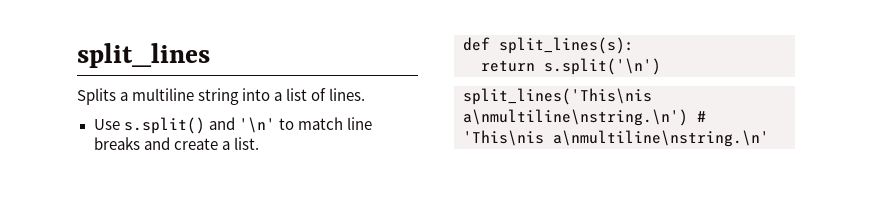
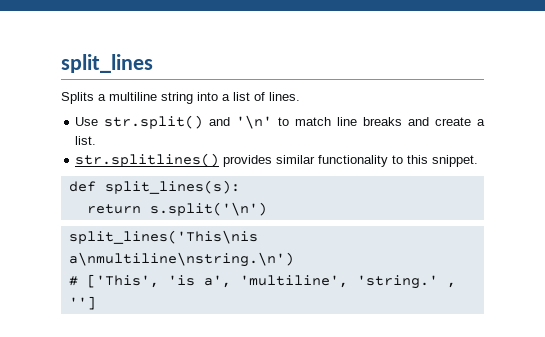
[123,117,205,134] s.split() -> [104,115,204,129] str.split()
(259, 143) none -> [75,153,479,167] // str.splitlines() provides similar functionality to this snippet.
[697,111,706,122] [463,130,769,147] # 'This\nis a\nmultiline\nstring.\n' -> [68,274,456,289] [68,296,96,310] // # ['This', 'is a', 'multiline', 'string.' , '']

